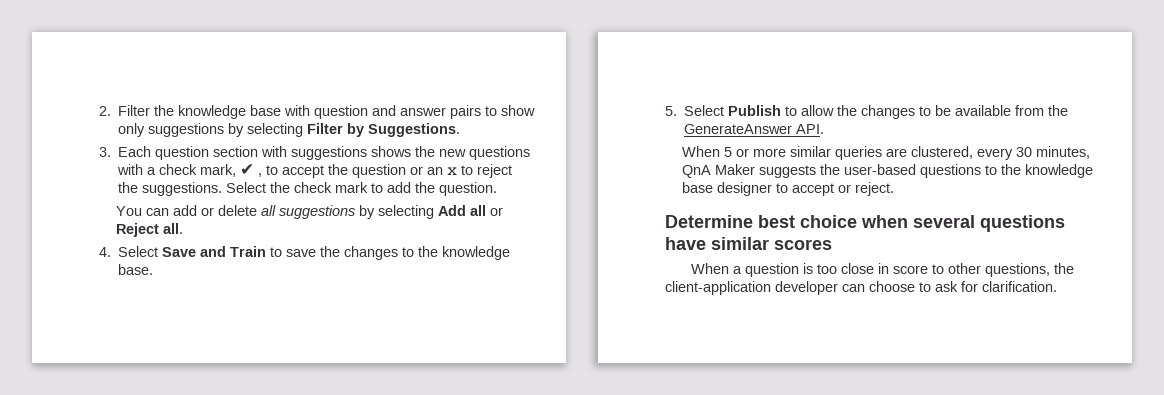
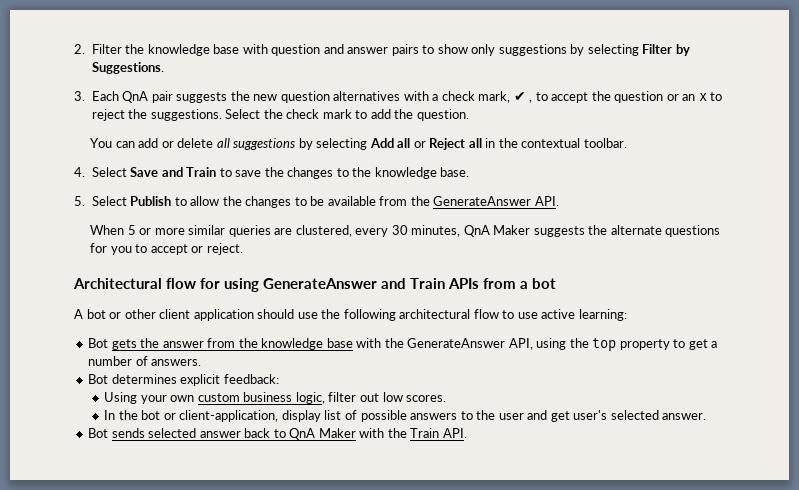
[155,146,531,160] question section with suggestions shows the new questions -> [122,91,401,103] QnA pair suggests the new question alternatives
[162,223,183,234] all. -> [468,138,627,148] all in the contextual toolbar.
[843,164,1093,178] [681,182,894,196] [665,215,1065,232] [665,237,832,250] [691,263,1075,277] [665,281,1057,295] user-based questions to the knowledge base designer to accept or reject. // Determine best choice when several questions have similar scores // When a question is too close in score to other questions, the client-application developer can choose to ask for clarification. -> [610,225,721,237] [90,243,243,255] [73,278,556,292] [74,309,627,321] [88,338,718,352] [88,356,202,366] [88,374,279,386] [104,392,447,404] [104,410,707,422] [88,428,467,440] alternate questions for you to accept or reject. // Architectural flow for using GenerateAnswer and Train APIs from a bot // A bot or other client application should use the following architectural flow to use active learning: // Bot gets the answer from the knowledge base with the GenerateAnswer API, using the top property to get a number of answers. // Bot determines explicit feedback: // Using your own custom business logic, filter out low scores. // In the bot or client-application, display list of possible answers to the user and get user's selected answer. // Bot sends selected answer back to QnA Maker with the Train API.

